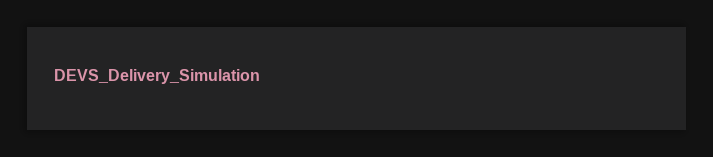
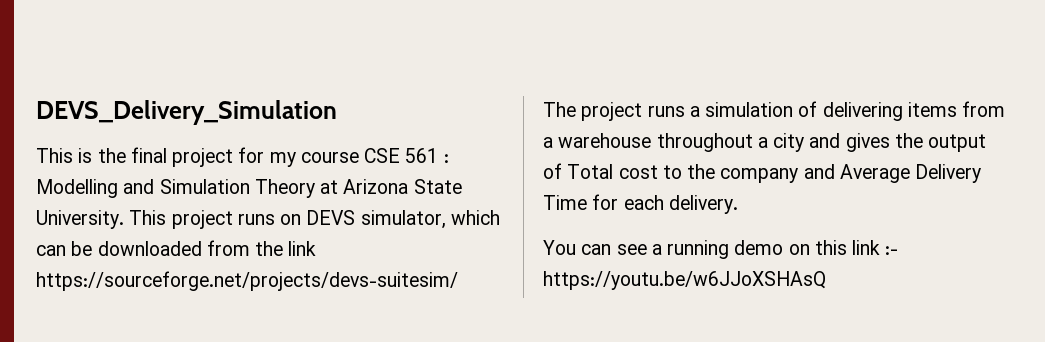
(260, 76) none -> [36,147,449,167] [36,179,462,198] [36,210,500,229] [36,240,317,256] [36,271,458,291] [543,101,1006,121] [543,133,987,152] [543,163,982,183] [543,194,738,214] [543,240,899,259] [543,271,826,290] // This is the final project for my course CSE 561 : Modelling and Simulation Theory at Arizona State University. This project runs on DEVS simulator, which can be downloaded from the link https://sourceforge.net/projects/devs-suitesim/ // The project runs a simulation of delivering items from a warehouse throughout a city and gives the output of Total cost to the company and Average Delivery Time for each delivery. // You can see a running demo on this link :- https://youtu.be/w6JJoXSHAsQ

